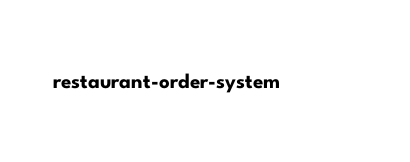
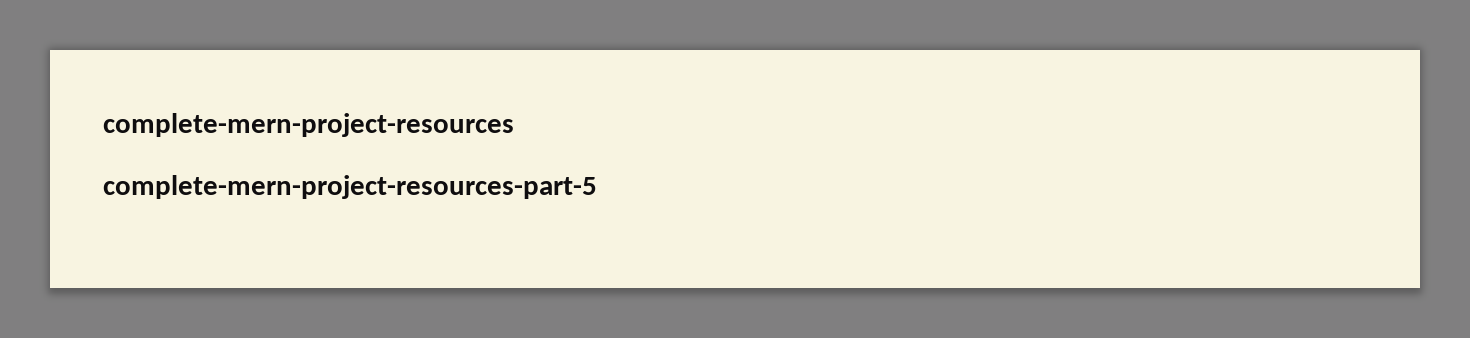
[53,73,280,93] restaurant-order-system -> [103,113,514,137] [103,175,597,199] complete-mern-project-resources // complete-mern-project-resources-part-5

